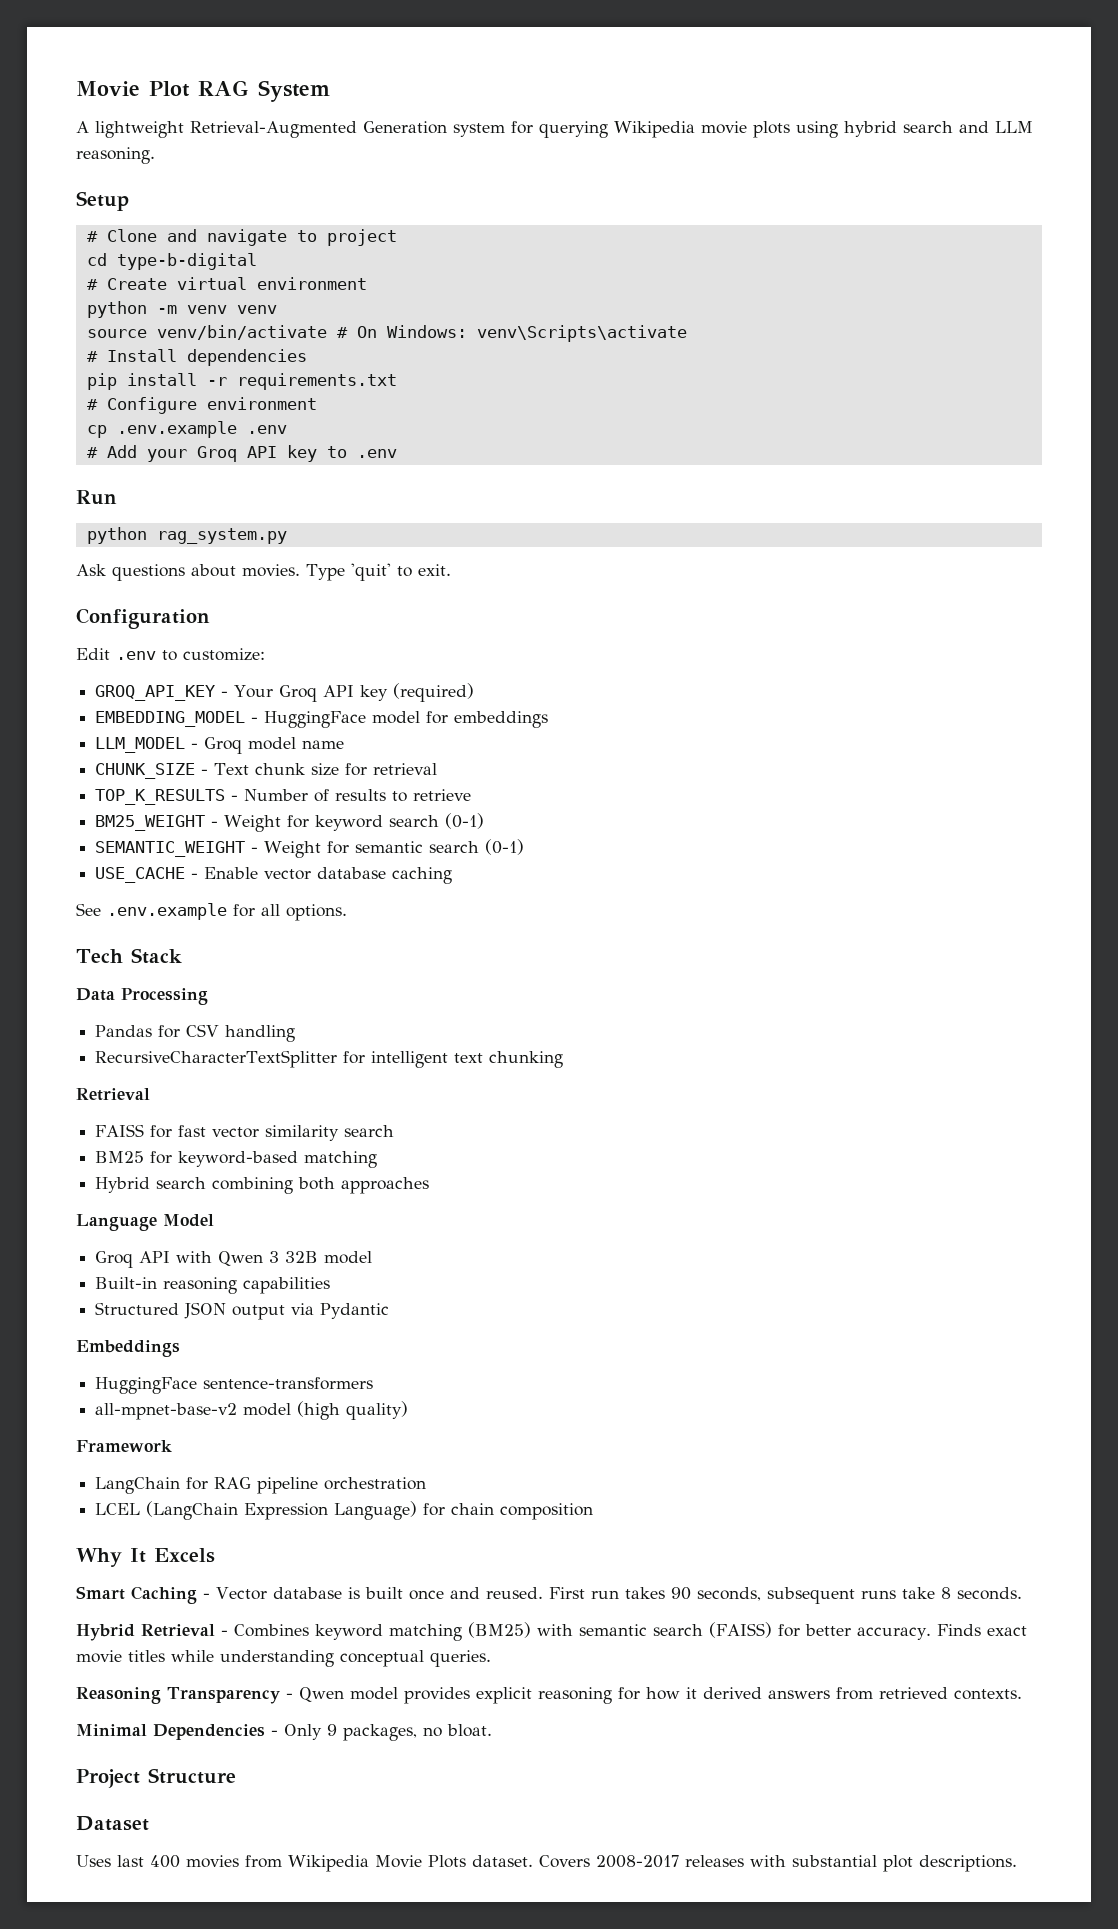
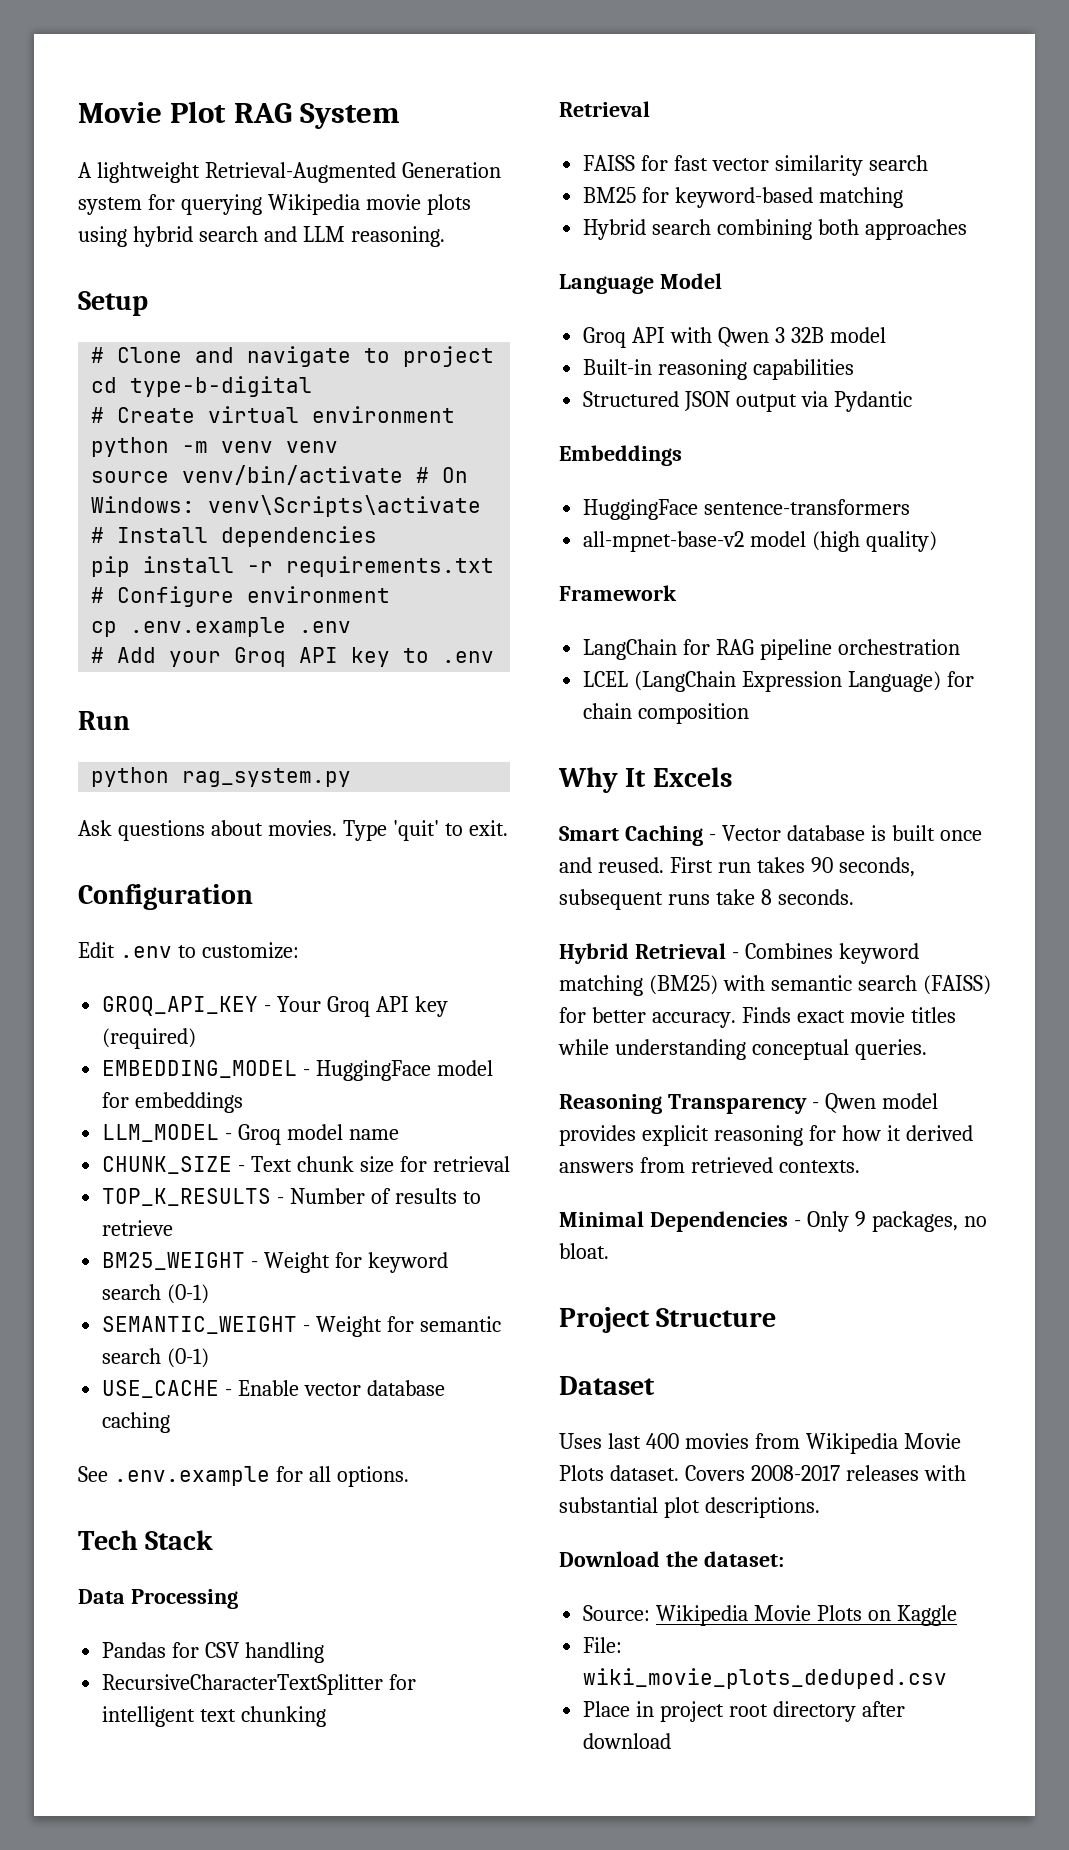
(1017, 1863) none -> [559,1551,784,1567] [583,1605,957,1626] [583,1637,623,1653] [583,1668,948,1689] [583,1701,905,1722] [583,1733,672,1749] // Download the dataset: // Source: Wikipedia Movie Plots on Kaggle // File: wiki_movie_plots_deduped.csv // Place in project root directory after download

